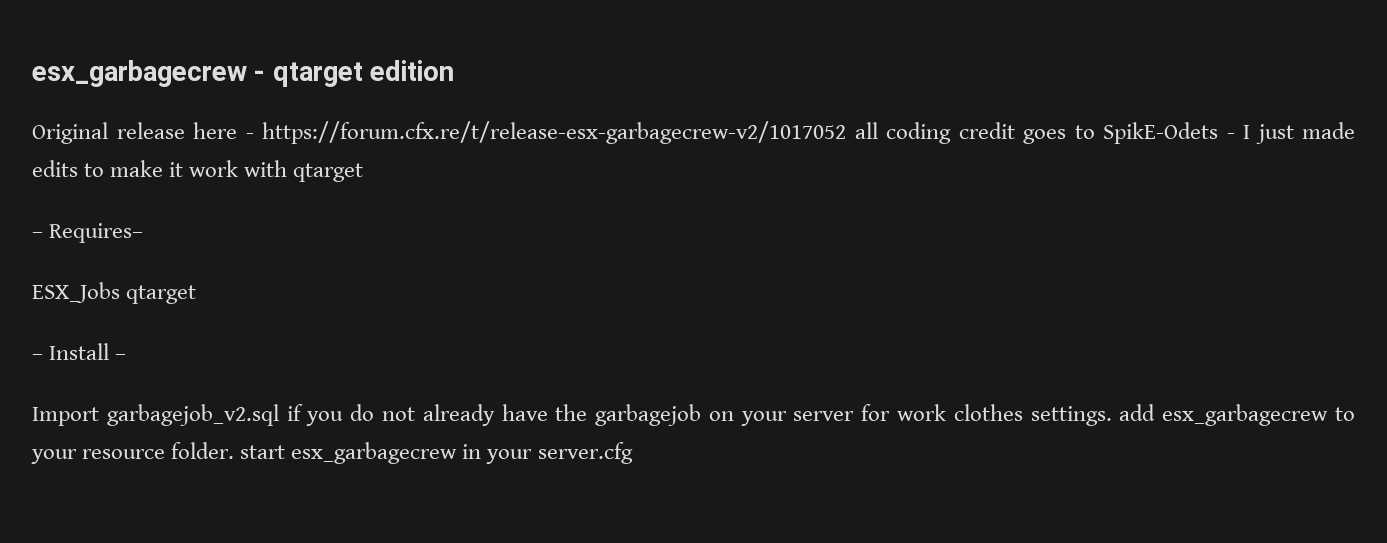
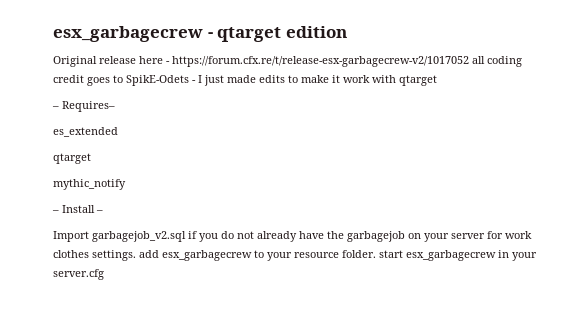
[32,282,197,304] ESX_Jobs qtarget -> [53,127,118,137] [53,153,91,164] [53,179,126,190] es_extended // qtarget // mythic_notify

